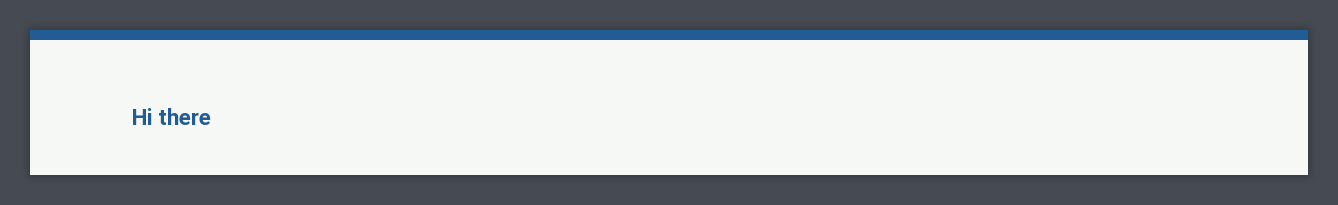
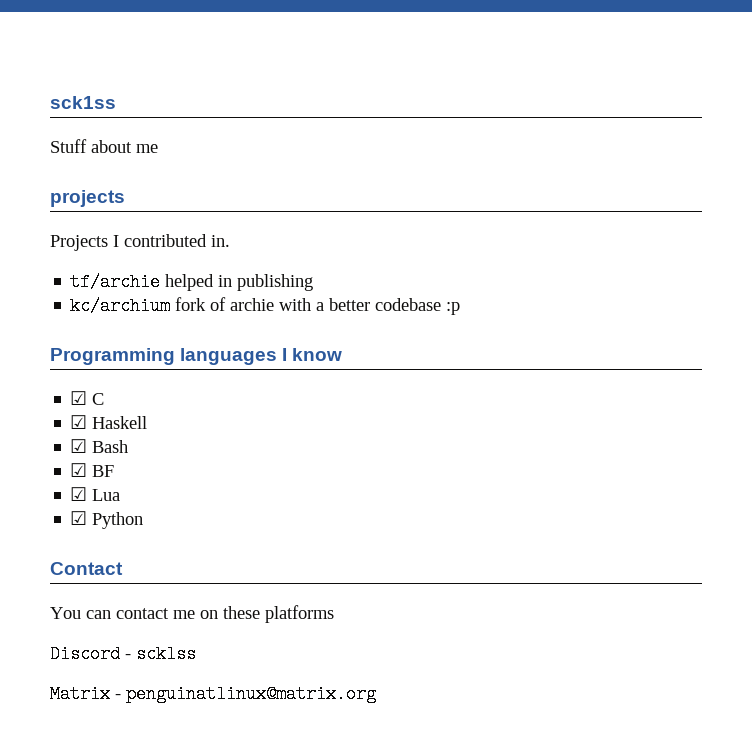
[132,108,212,125] Hi there -> [50,96,116,109] [50,139,158,153] [50,190,125,207] [50,234,230,251] [70,273,314,291] [70,297,461,315] [50,348,343,365] [70,391,105,405] [70,415,148,429] [70,439,129,453] [70,463,115,477] [70,487,121,501] [70,511,144,529] [50,562,123,575] [50,605,334,623] [50,645,196,663] [50,685,376,703] sck1ss // Stuff about me // projects // Projects I contributed in. // tf/archie helped in publishing // kc/archium fork of archie with a better codebase :p // Programming languages I know // ☑ C // ☑ Haskell // ☑ Bash // ☑ BF // ☑ Lua // ☑ Python // Contact // You can contact me on these platforms // Discord - scklss // Matrix - penguinatlinux@matrix.org

